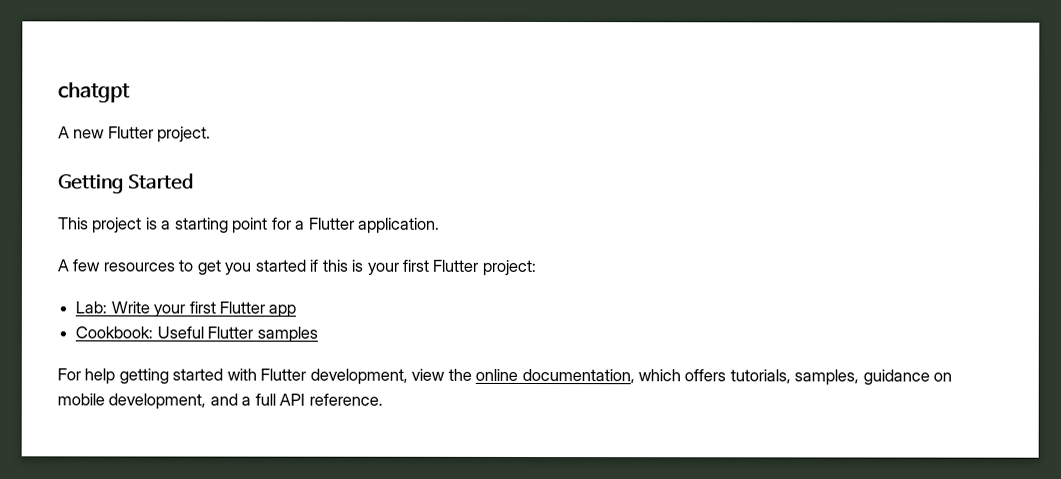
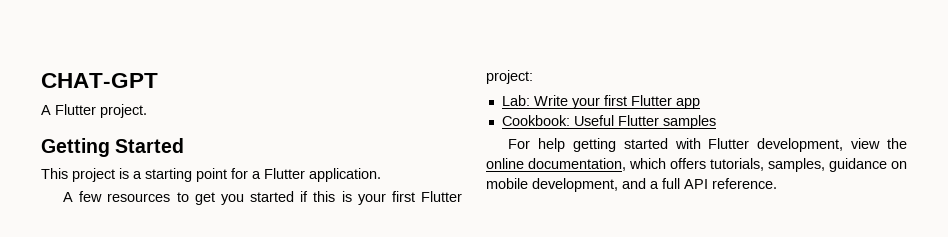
[58,82,131,103] [58,126,106,139] chatgpt // A new -> [41,73,158,88] [41,105,51,115] CHAT-GPT // A

